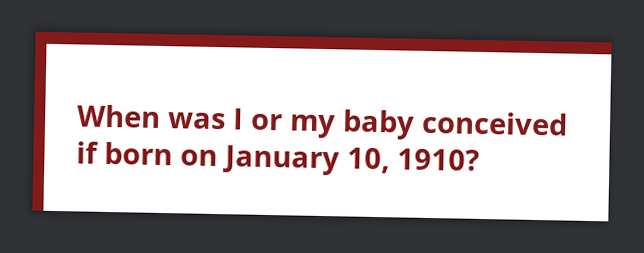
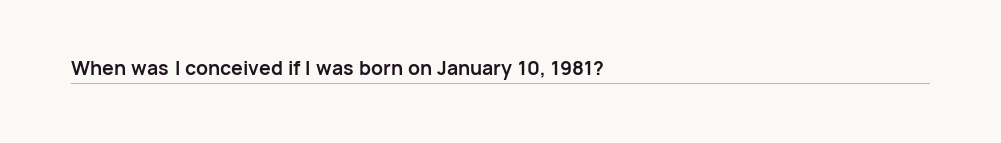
[250,109,568,140] [76,141,99,164] or my baby conceived if -> [184,61,354,75] conceived if I was
[397,148,480,171] 1910? -> [550,61,604,75] 1981?

